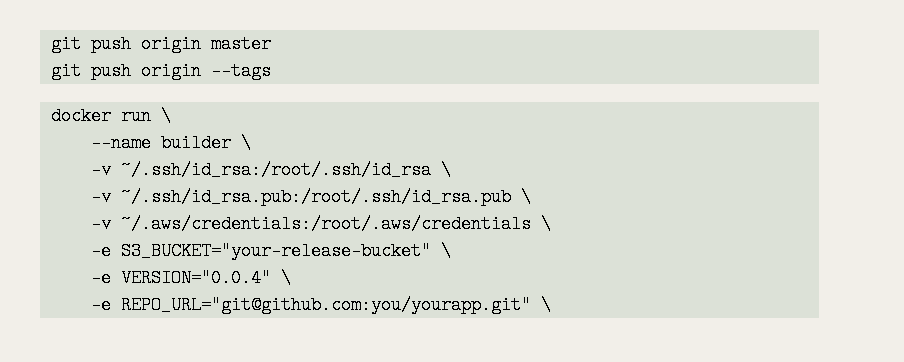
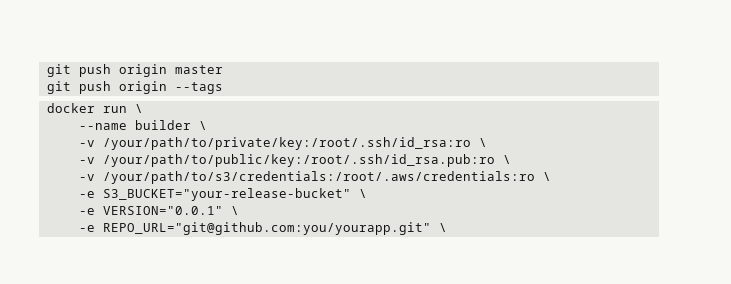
[120,161,451,179] [90,188,531,206] [90,215,531,233] ~/.ssh/id_rsa:/root/.ssh/id_rsa \ // -v ~/.ssh/id_rsa.pub:/root/.ssh/id_rsa.pub \ // -v ~/.aws/credentials:/root/.aws/credentials -> [103,137,488,150] [79,154,512,167] [79,171,536,184] /your/path/to/private/key:/root/.ssh/id_rsa:ro \ // -v /your/path/to/public/key:/root/.ssh/id_rsa.pub:ro \ // -v /your/path/to/s3/credentials:/root/.aws/credentials:ro
[120,269,271,287] VERSION="0.0.4" -> [103,206,224,215] VERSION="0.0.1"

